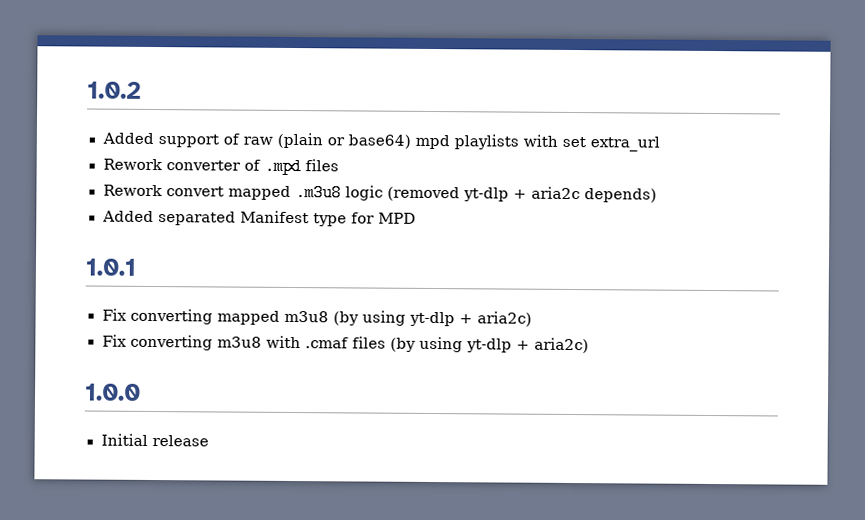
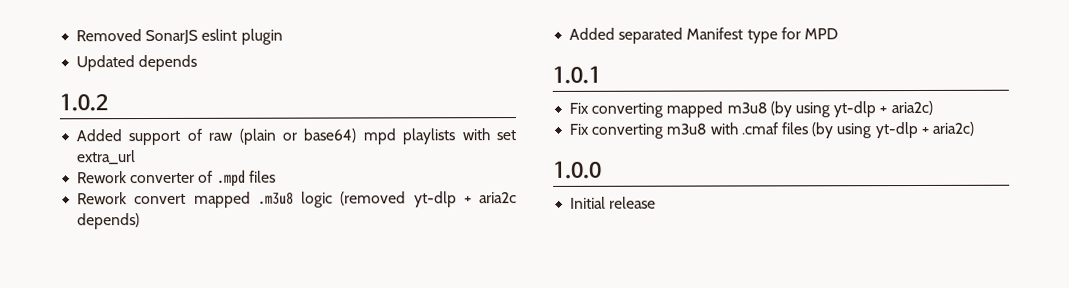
(87, 90) none -> [76,28,283,45] [76,54,198,72] Removed SonarJS eslint plugin // Updated depends //

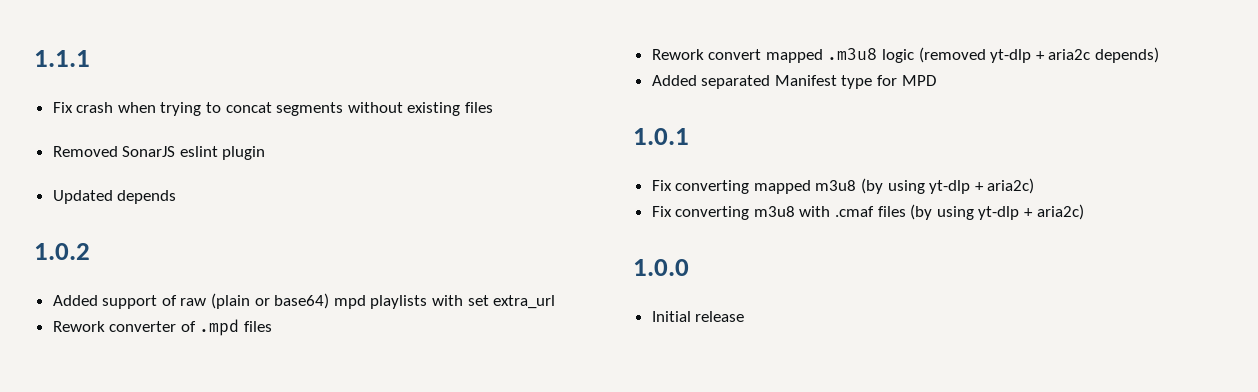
(76, 35) none -> [34,50,90,67] [52,102,494,116] 1.1.1 // Fix crash when trying to concat segments without existing files //

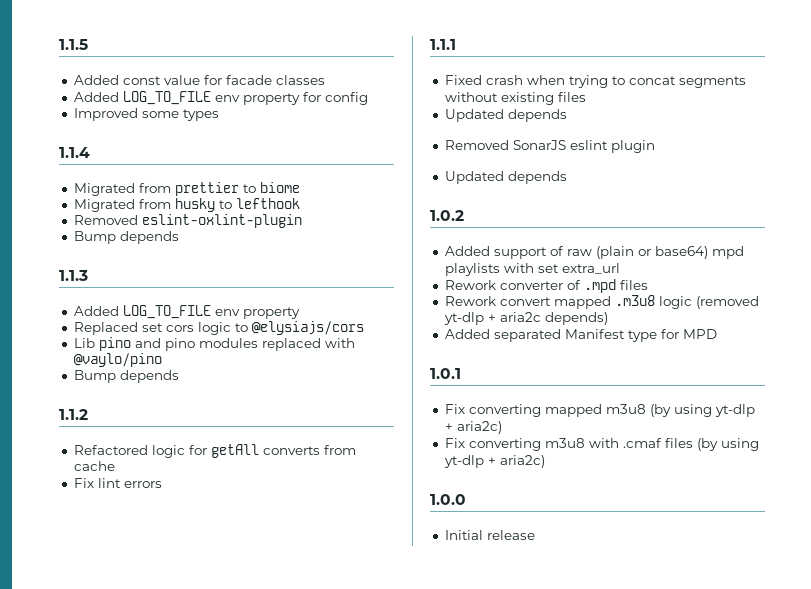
(34, 58) none -> [59,39,88,50] [73,75,325,85] [73,91,368,105] [73,108,219,121] [59,147,90,158] [73,182,300,196] [73,198,300,212] [73,214,302,228] [73,231,179,244] [59,270,88,281] [73,305,300,319] [73,321,364,335] [73,337,355,351] [73,353,162,367] [73,370,179,383] [59,409,88,420] [73,444,356,458] [73,461,115,471] [73,478,162,488] 1.1.5 // Added const value for facade classes // Added LOG_TO_FILE env property for config // Improved some types // 1.1.4 // Migrated from prettier to biome // Migrated from husky to lefthook // Removed eslint-oxlint-plugin // Bump depends // 1.1.3 // Added LOG_TO_FILE env property // Replaced set cors logic to @elysiajs/cors // Lib pino and pino modules replaced with @vaylo/pino // Bump depends // 1.1.2 // Refactored logic for getAll converts from cache // Fix lint errors //
[52,102,73,113] Fix -> [444,75,482,85] Fixed
(494, 107) none -> [444,109,567,122] // Updated depends

